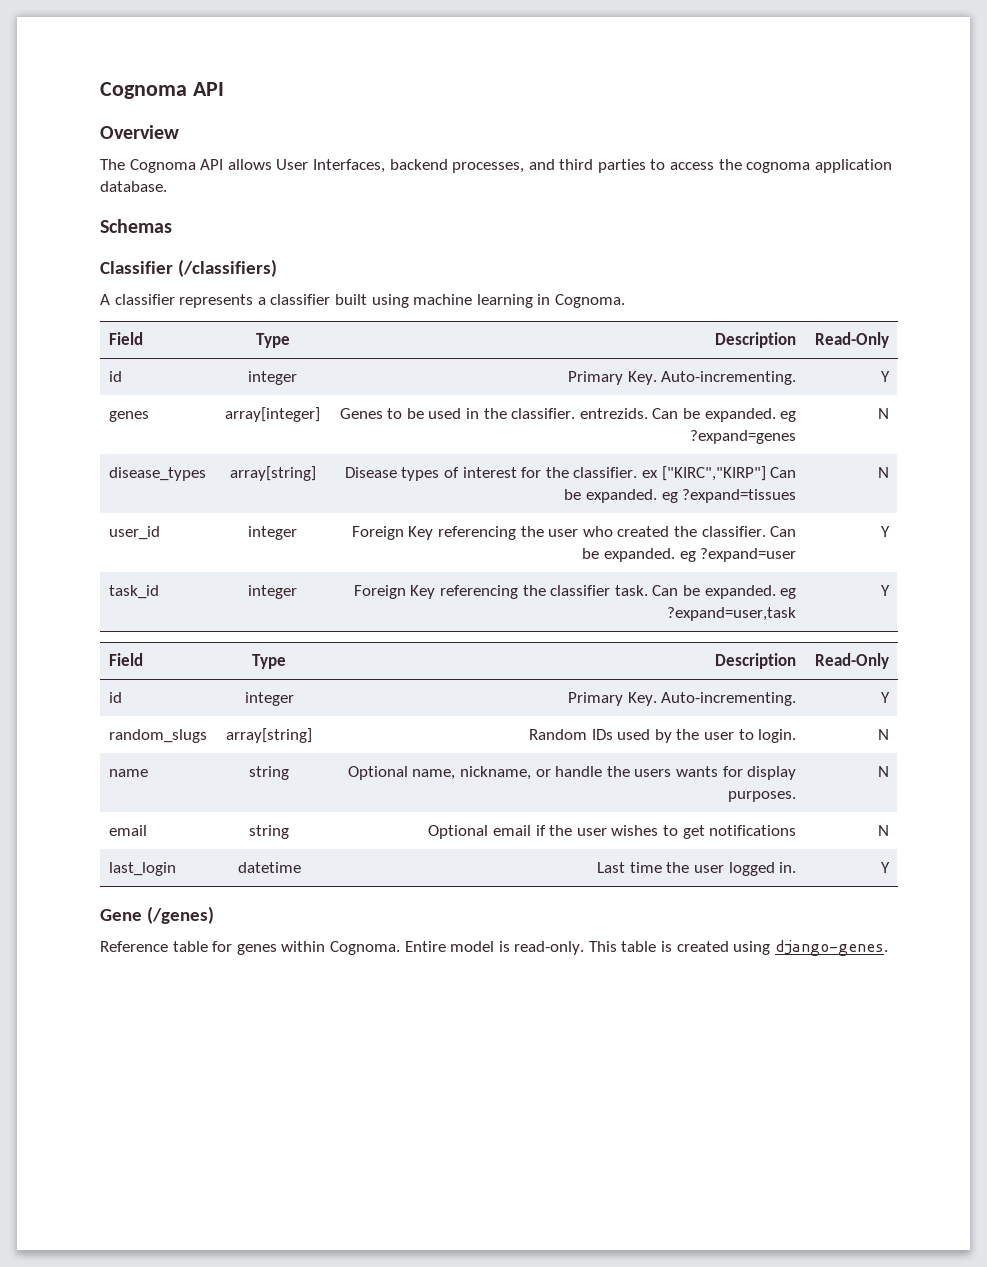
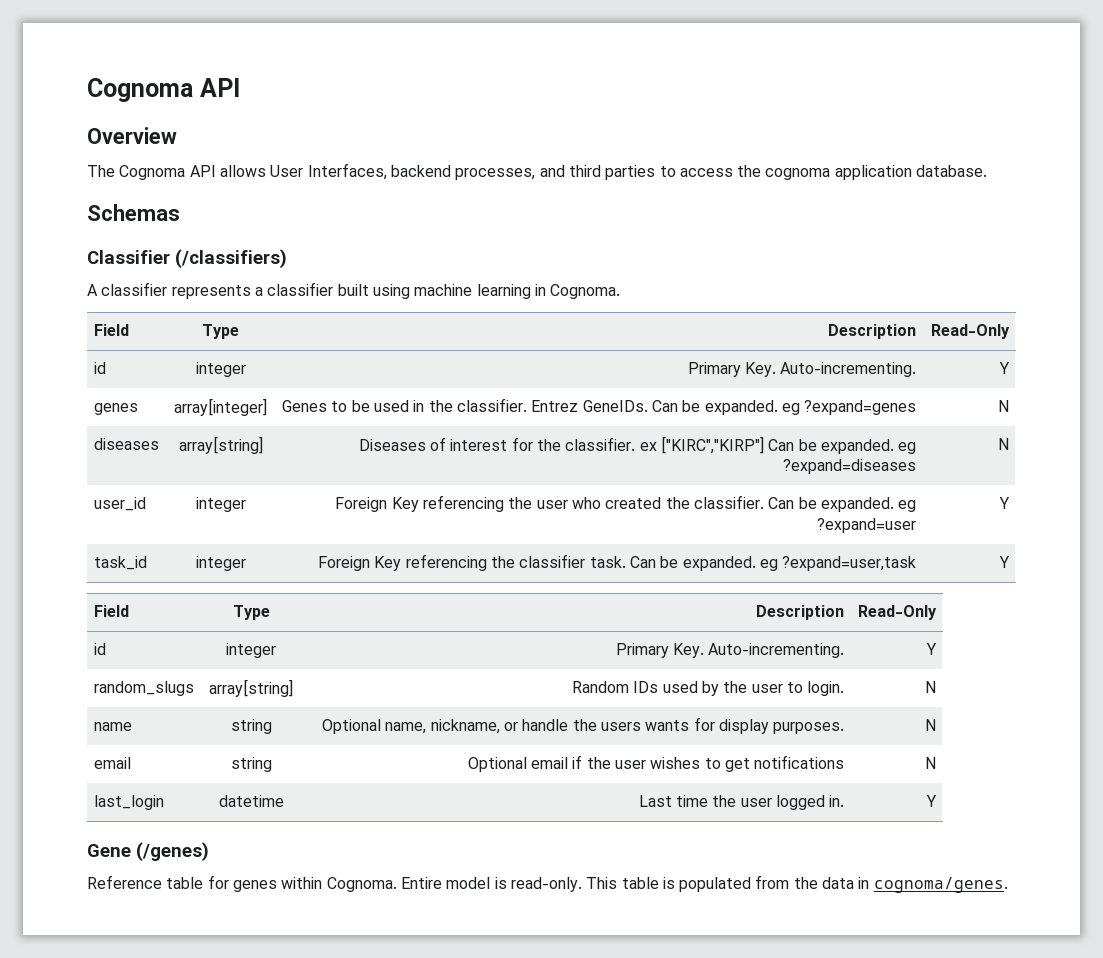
[579,408,648,419] entrezids. -> [531,400,648,412] Entrez GeneIDs.
[108,467,206,481] [229,466,316,481] [344,467,440,481] disease_types | array[string] | Disease types -> [93,438,159,450] [178,436,263,454] [358,439,426,451] diseases | array[string] | Diseases
[682,489,797,503] ?expand=tissues -> [783,459,917,474] ?expand=diseases
[676,940,888,956] created using django-genes. -> [679,875,1008,893] populated from the data in cognoma/genes.

